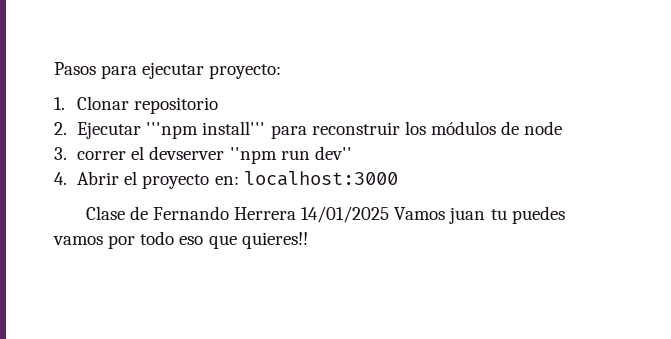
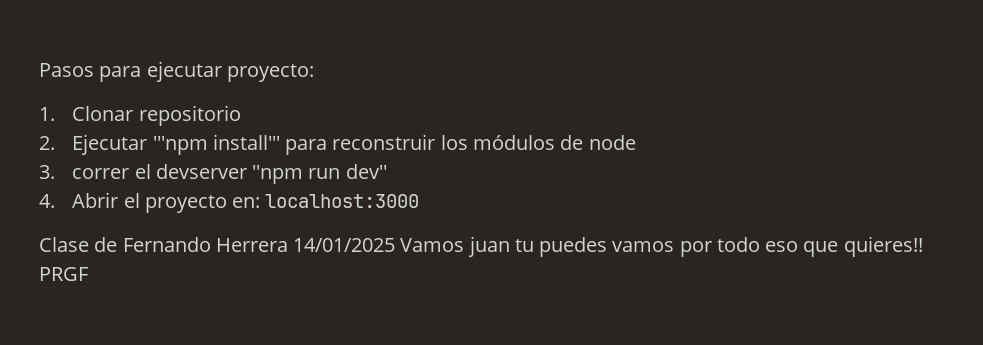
(308, 240) none -> [39,267,88,281] PRGF

